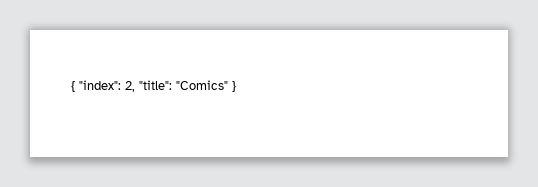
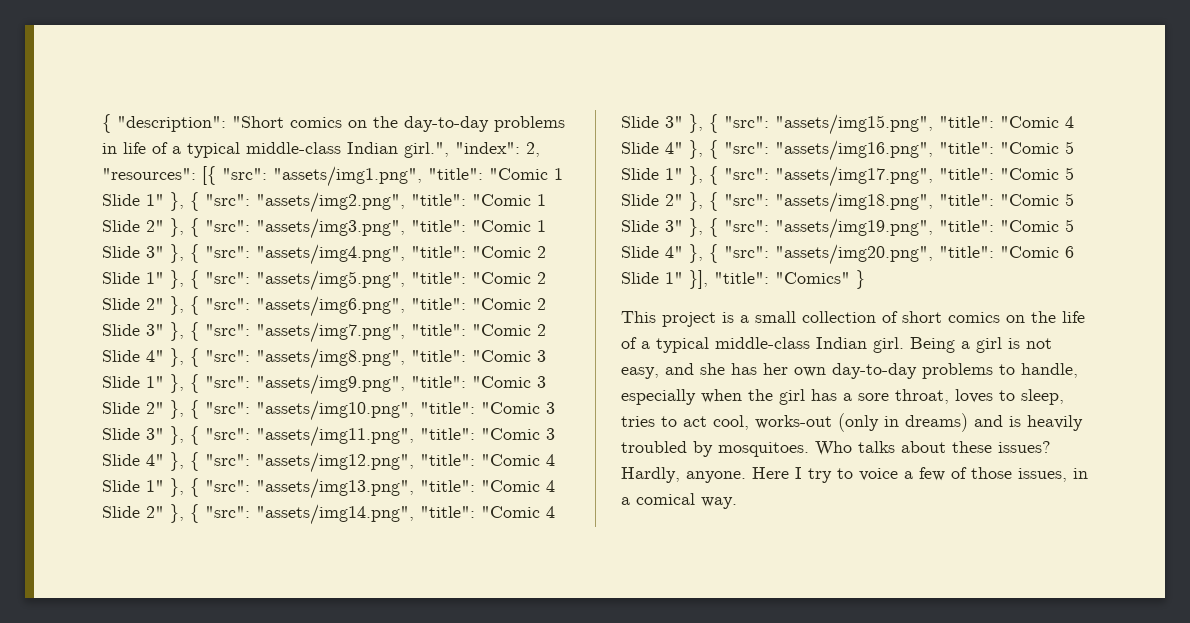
[71,80,236,92] { "index": 2, "title": "Comics" } -> [102,114,565,133] [102,142,540,158] [102,166,563,187] [102,192,546,213] [102,218,546,239] [102,244,546,265] [102,270,546,291] [102,296,546,317] [102,322,546,343] [102,348,546,369] [102,374,546,395] [102,400,555,421] [102,426,555,447] [102,452,555,473] [102,478,555,499] [102,504,555,525] [621,114,1074,135] [621,140,1074,161] [621,166,1074,187] [621,192,1074,213] [621,218,1074,239] [621,244,1074,265] [621,270,865,289] [621,311,1085,327] [621,337,1052,353] [621,363,1078,379] [621,389,1064,405] [621,413,1083,432] [621,441,1051,457] [621,467,1088,483] [621,493,737,509] { "description": "Short comics on the day-to-day problems in life of a typical middle-class Indian girl.", "index": 2, "resources": [{ "src": "assets/img1.png", "title": "Comic 1 Slide 1" }, { "src": "assets/img2.png", "title": "Comic 1 Slide 2" }, { "src": "assets/img3.png", "title": "Comic 1 Slide 3" }, { "src": "assets/img4.png", "title": "Comic 2 Slide 1" }, { "src": "assets/img5.png", "title": "Comic 2 Slide 2" }, { "src": "assets/img6.png", "title": "Comic 2 Slide 3" }, { "src": "assets/img7.png", "title": "Comic 2 Slide 4" }, { "src": "assets/img8.png", "title": "Comic 3 Slide 1" }, { "src": "assets/img9.png", "title": "Comic 3 Slide 2" }, { "src": "assets/img10.png", "title": "Comic 3 Slide 3" }, { "src": "assets/img11.png", "title": "Comic 3 Slide 4" }, { "src": "assets/img12.png", "title": "Comic 4 Slide 1" }, { "src": "assets/img13.png", "title": "Comic 4 Slide 2" }, { "src": "assets/img14.png", "title": "Comic 4 Slide 3" }, { "src": "assets/img15.png", "title": "Comic 4 Slide 4" }, { "src": "assets/img16.png", "title": "Comic 5 Slide 1" }, { "src": "assets/img17.png", "title": "Comic 5 Slide 2" }, { "src": "assets/img18.png", "title": "Comic 5 Slide 3" }, { "src": "assets/img19.png", "title": "Comic 5 Slide 4" }, { "src": "assets/img20.png", "title": "Comic 6 Slide 1" }], "title": "Comics" } // This project is a small collection of short comics on the life of a typical middle-class Indian girl. Being a girl is not easy, and she has her own day-to-day problems to handle, especially when the girl has a sore throat, loves to sleep, tries to act cool, works-out (only in dreams) and is heavily troubled by mosquitoes. Who talks about these issues? Hardly, anyone. Here I try to voice a few of those issues, in a comical way.

